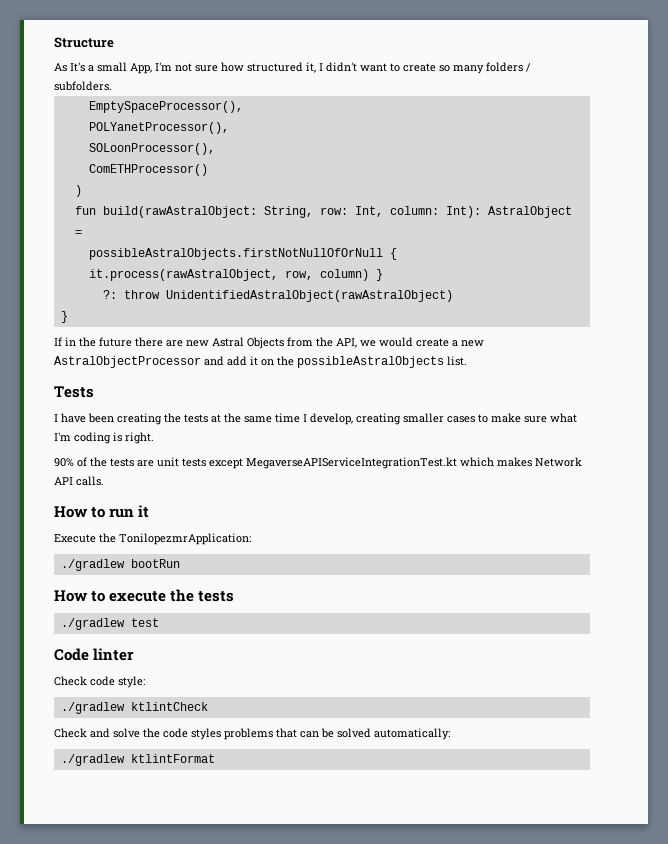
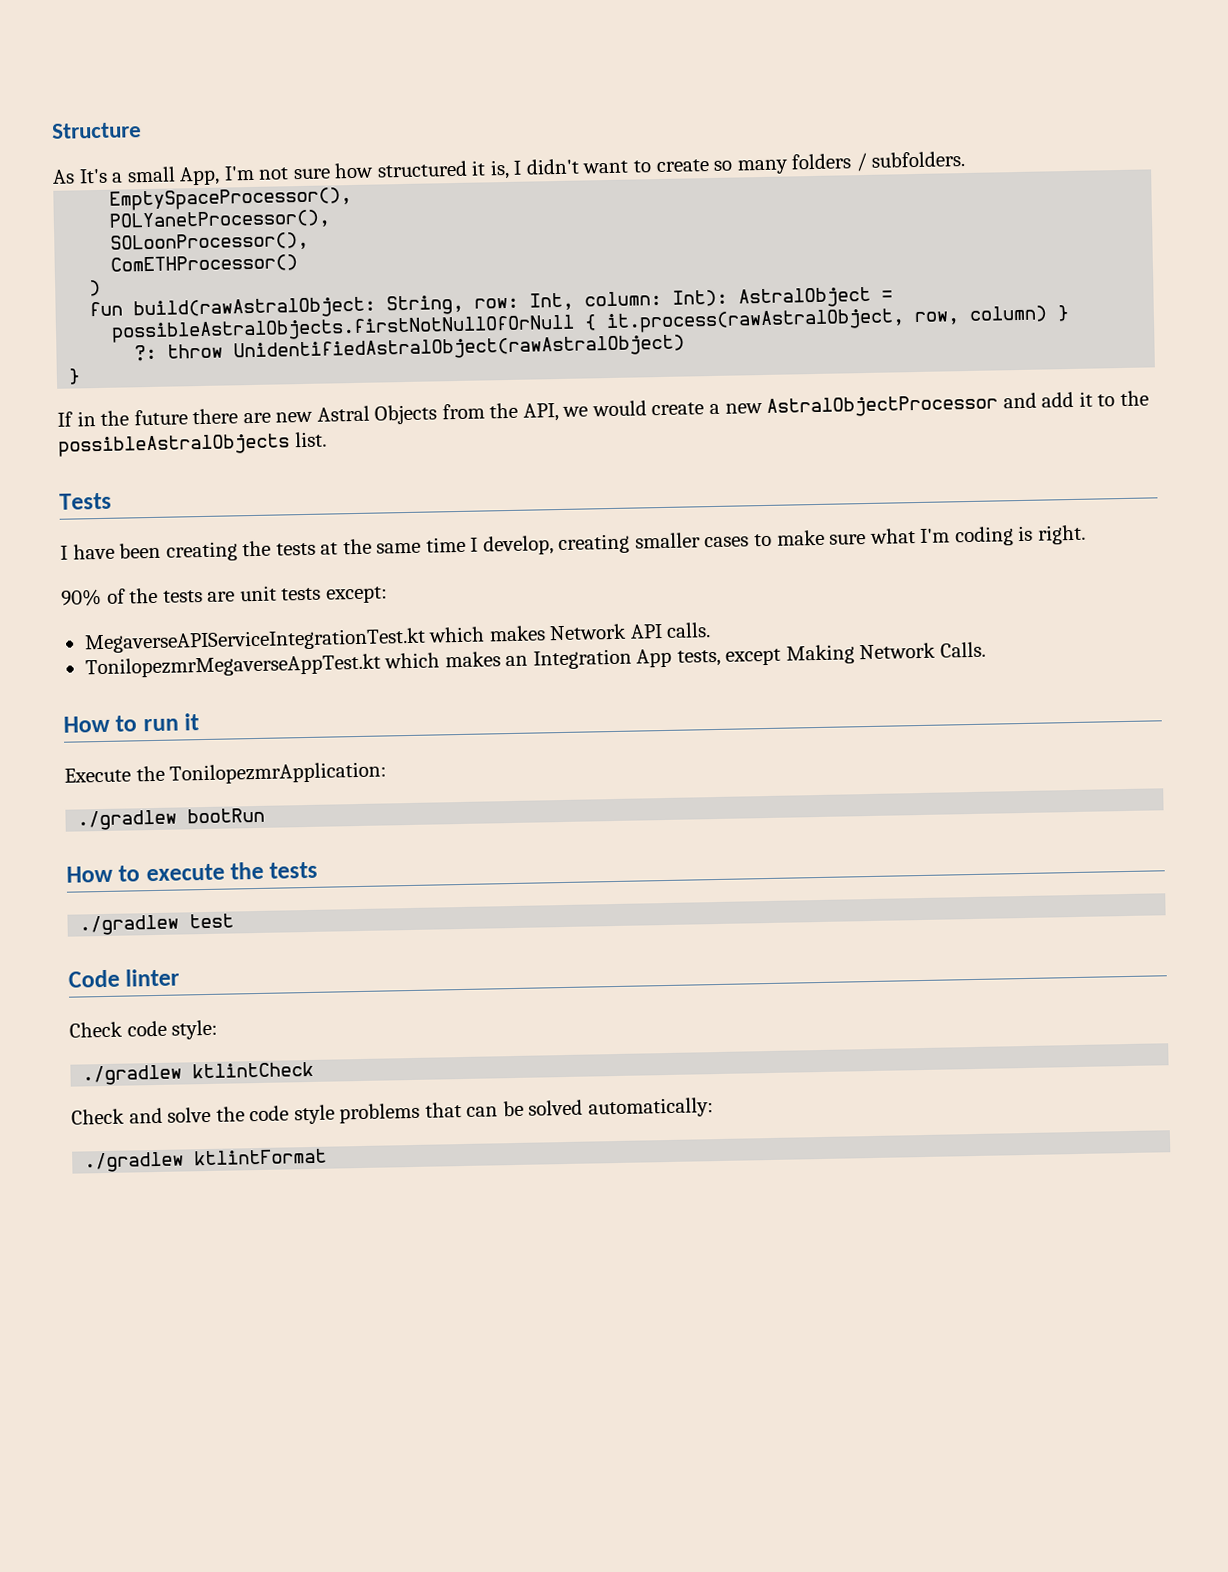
[306,62,316,73] it, -> [471,159,510,180] it is,
[261,359,274,366] on -> [1097,394,1116,407] to
[209,458,243,469] except -> [325,586,388,604] except: //
(104, 481) none -> [84,641,986,679] // TonilopezmrMegaverseAppTest.kt which makes an Integration App tests, except Making Network Calls.
[191,728,221,740] styles -> [293,1104,335,1125] style

